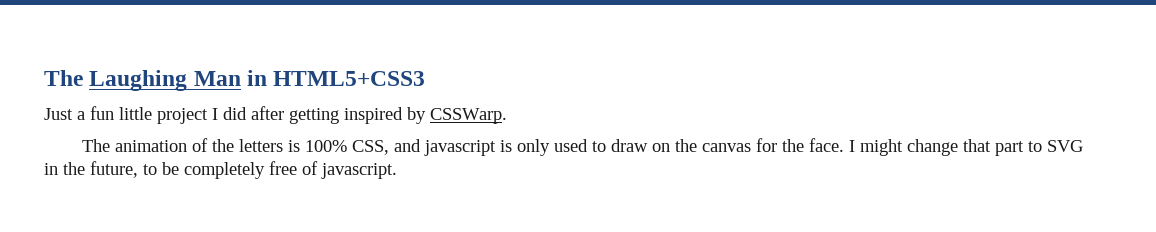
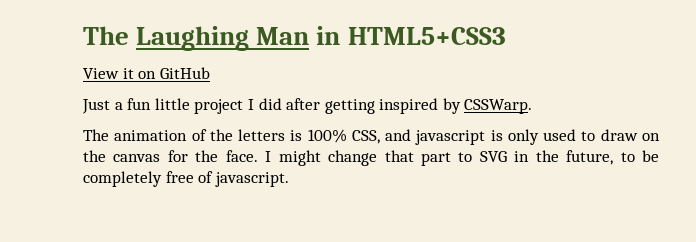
(426, 78) none -> [83,67,210,79] // View it on GitHub

